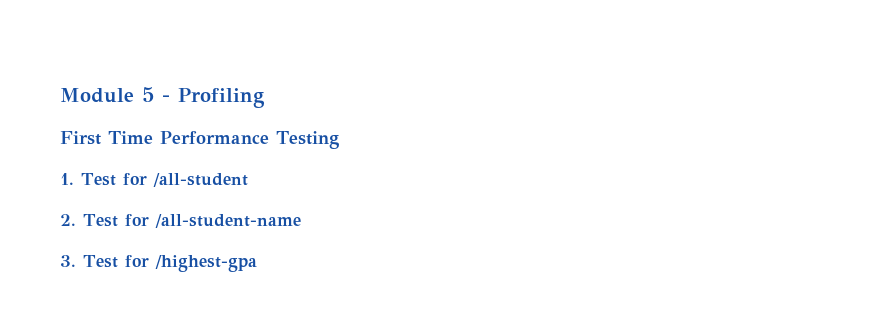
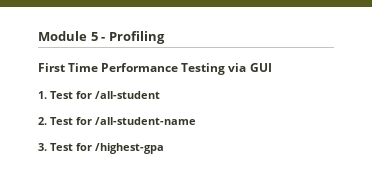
(339, 140) none -> [228,63,272,72] via GUI

